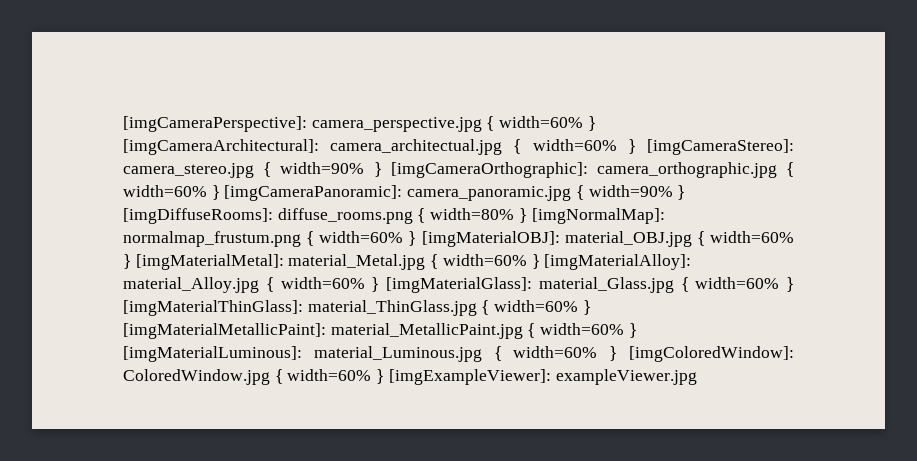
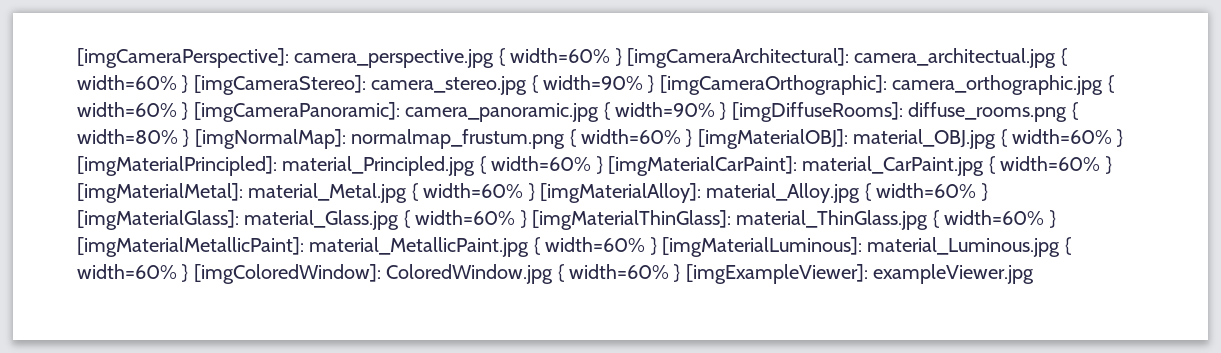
(131, 261) none -> [77,156,1112,176] [imgMaterialPrincipled]: material_Principled.jpg { width=60% } [imgMaterialCarPaint]: material_CarPaint.jpg { width=60% }

